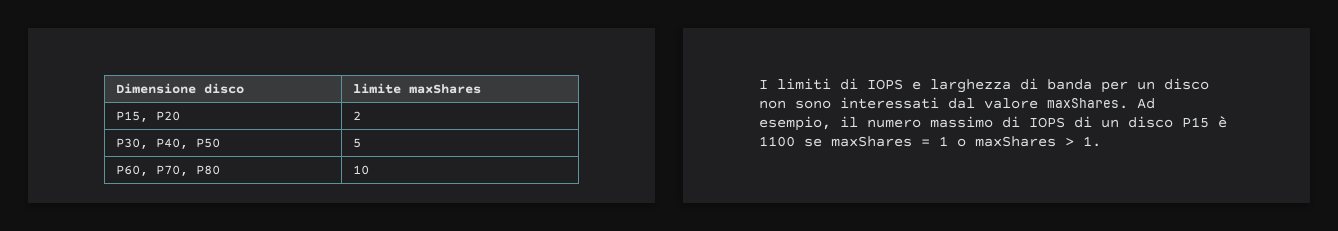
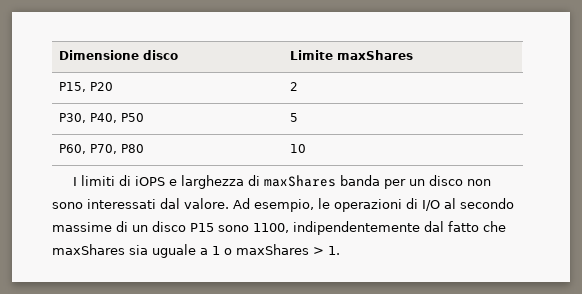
[353,83,402,94] limite -> [289,50,333,60] Limite
[867,79,903,90] IOPS -> [134,176,165,186] iOPS
(1038, 84) none -> [263,175,336,187] maxShares
[984,98,1155,109] [759,116,1227,131] [759,136,930,147] valore maxShares. Ad esempio, il numero massimo di IOPS di un disco P15 è 1100 se maxShares = -> [184,198,514,212] [52,221,506,235] [52,244,208,258] valore. Ad esempio, le operazioni di I/O al secondo massime di un disco P15 sono 1100, indipendentemente dal fatto che maxShares sia uguale a

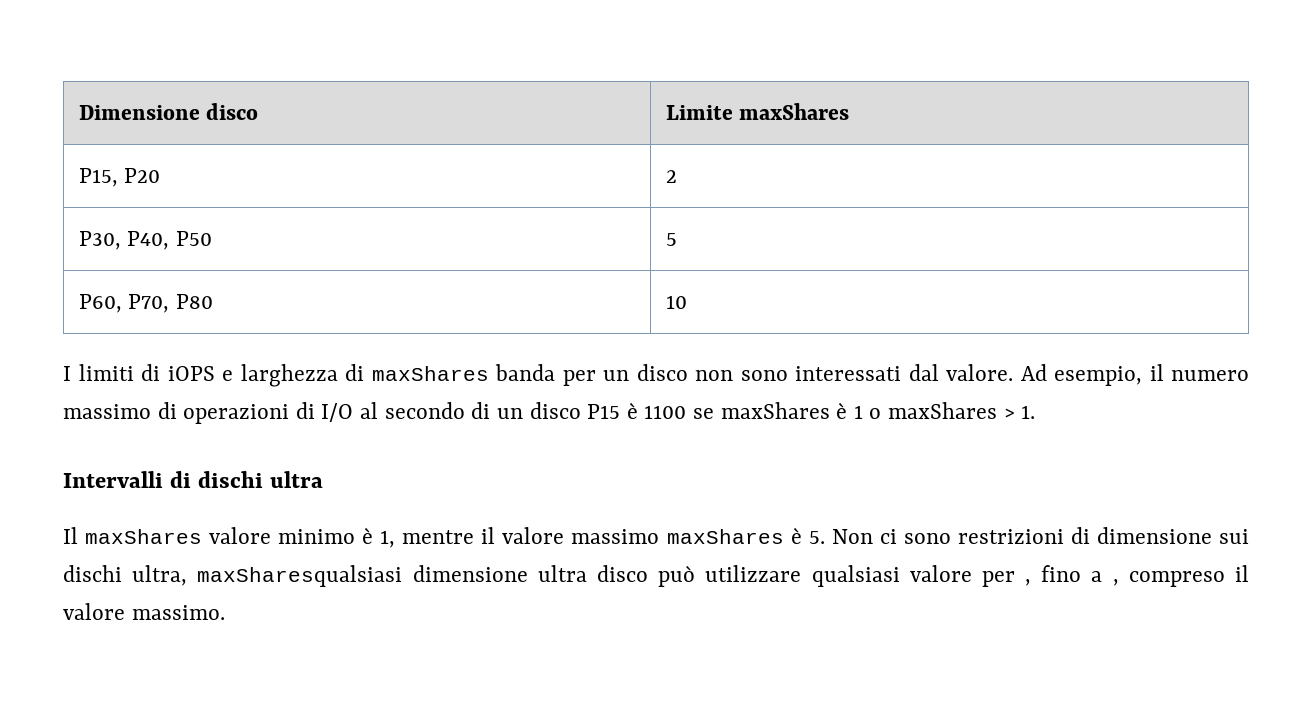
[318,198,330,209] le -> [1149,364,1249,381] [63,402,177,419] il numero massimo di
[52,222,112,232] massime -> (465, 410) none
[218,221,506,235] [52,244,208,258] sono 1100, indipendentemente dal fatto che maxShares sia uguale a -> [626,402,848,419] è 1100 se maxShares è
(340, 250) none -> [63,471,323,488] [63,527,1250,548] [63,565,1249,587] [63,603,225,620] // Intervalli di dischi ultra // Il maxShares valore minimo è 1, mentre il valore massimo maxShares è 5. Non ci sono restrizioni di dimensione sui dischi ultra, maxSharesqualsiasi dimensione ultra disco può utilizzare qualsiasi valore per , fino a , compreso il valore massimo.

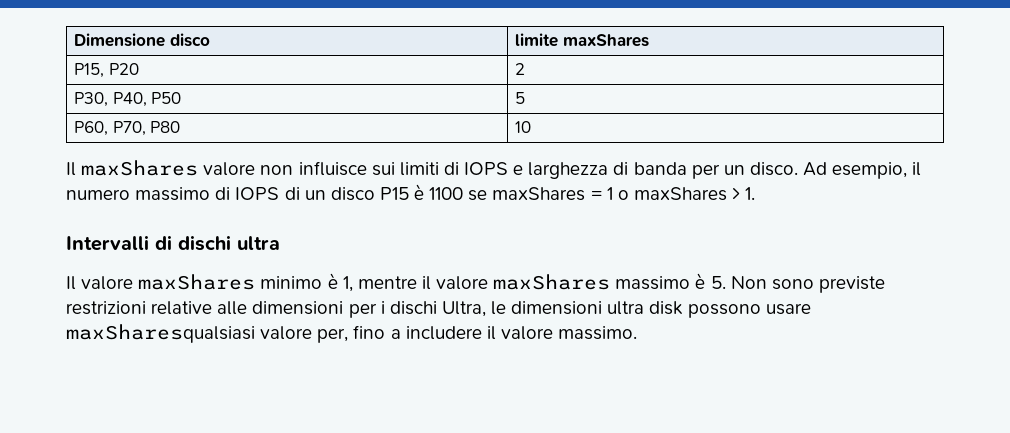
[665,105,733,120] Limite -> [514,33,558,47] limite
[63,366,71,381] I -> [66,160,395,176] Il maxShares valore non influisce sui
[167,366,215,381] iOPS -> [464,162,509,175] IOPS
[371,366,489,381] maxShares -> (629, 168) none
[636,364,1013,381] disco non sono interessati dal valore. -> [749,162,798,176] disco.
[183,402,465,424] operazioni di I/O al secondo -> [235,187,280,200] IOPS
[836,402,848,419] è -> [590,191,602,200] =
[85,527,272,544] maxShares valore -> [81,274,256,290] valore maxShares
[571,529,784,544] massimo maxShares -> [493,274,691,290] maxShares massimo
[879,527,1250,544] [63,565,1225,587] ci sono restrizioni di dimensione sui dischi ultra, maxSharesqualsiasi dimensione ultra disco può utilizzare qualsiasi valore per , fino a , compreso -> [771,276,885,293] [66,301,811,318] [66,324,482,343] sono previste restrizioni relative alle dimensioni per i dischi Ultra, le dimensioni ultra disk possono usare maxSharesqualsiasi valore per, fino a includere

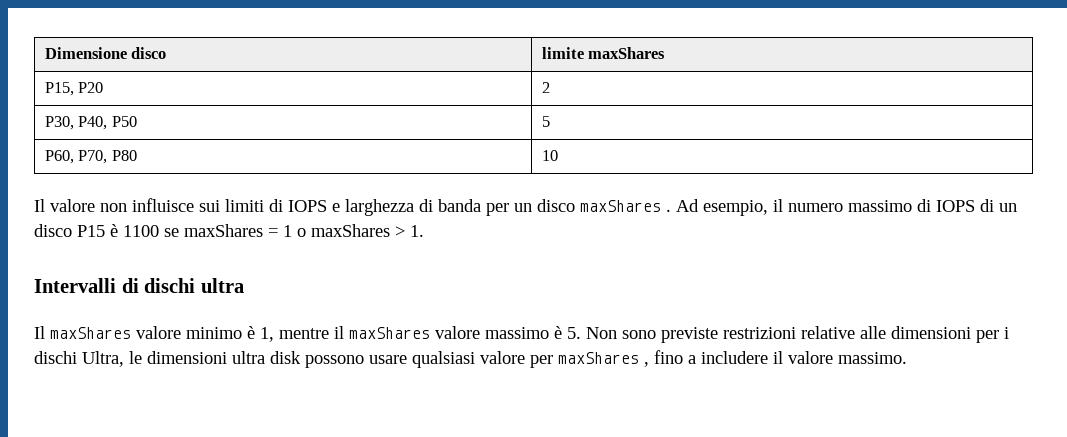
[81,160,199,176] maxShares -> (45, 205) none
[749,162,798,176] disco. -> [537,199,671,212] disco maxShares .
[81,274,256,290] valore maxShares -> [50,326,181,339] maxShares valore
[436,274,611,290] valore maxShares -> [349,326,480,339] maxShares valore
[66,324,349,343] maxSharesqualsiasi valore per, -> [412,351,649,368] qualsiasi valore per maxShares ,

